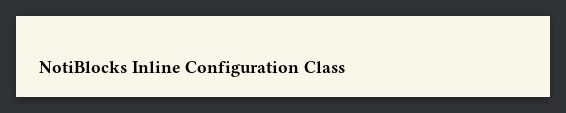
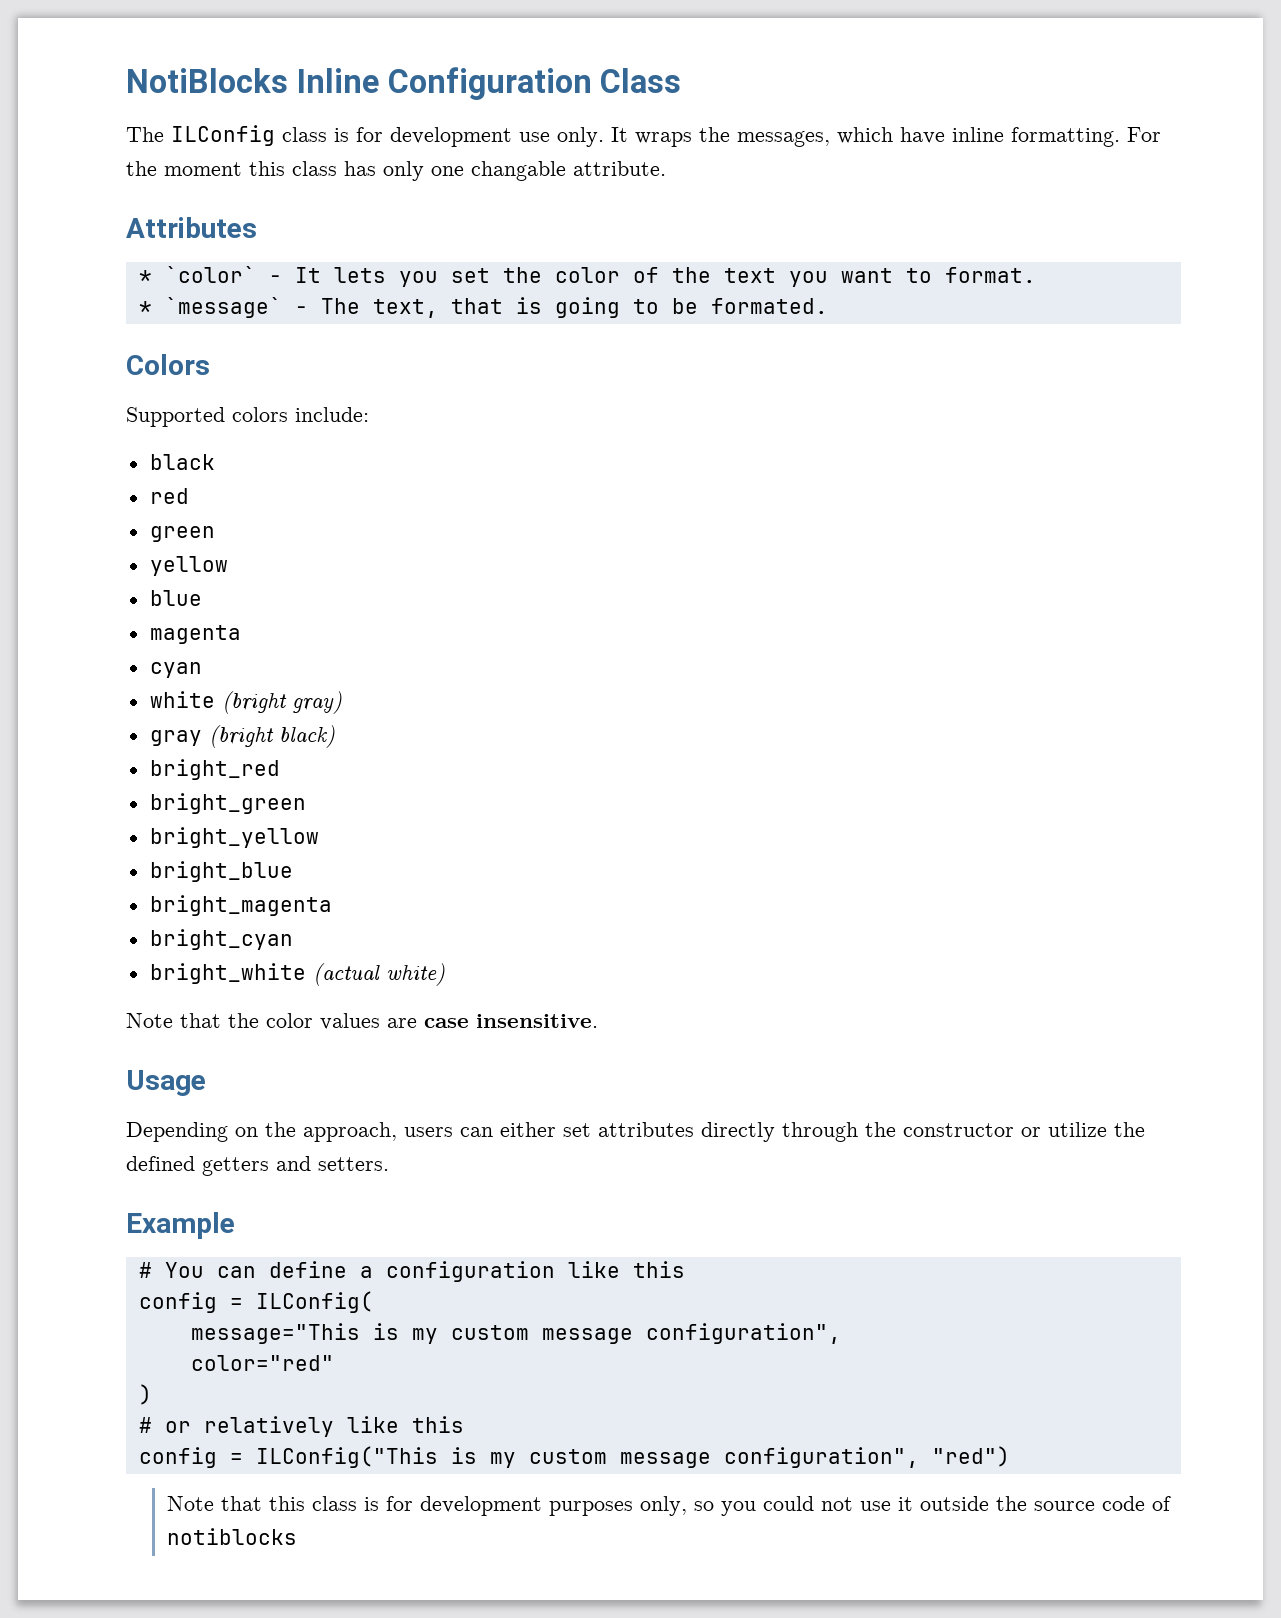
(346, 67) none -> [126,125,1161,147] [126,161,666,181] [126,217,257,238] [138,266,1036,287] [138,297,828,318] [126,354,210,375] [126,407,369,427] [149,454,215,470] [149,488,189,504] [149,526,215,542] [149,556,228,576] [149,590,202,606] [149,625,241,644] [149,662,202,678] [149,691,342,714] [149,725,335,748] [149,759,280,780] [149,793,306,814] [149,827,319,848] [149,861,293,882] [149,895,332,916] [149,929,293,950] [149,963,445,986] [126,1013,598,1030] [126,1070,206,1096] [126,1122,1145,1142] [126,1156,389,1176] [126,1212,235,1239] [138,1261,685,1282] [138,1291,373,1313] [190,1323,841,1344] [190,1355,334,1371] [138,1384,152,1405] [138,1416,464,1437] [138,1446,1010,1468] [167,1496,1172,1516] [167,1528,298,1545] // The ILConfig class is for development use only. It wraps the messages, which have inline formatting. For the moment this class has only one changable attribute. // Attributes // * `color` - It lets you set the color of the text you want to format. // * `message` - The text, that is going to be formated. // Colors // Supported colors include: // black // red // green // yellow // blue // magenta // cyan // white (bright gray) // gray (bright black) // bright_red // bright_green // bright_yellow // bright_blue // bright_magenta // bright_cyan // bright_white (actual white) // Note that the color values are case insensitive. // Usage // Depending on the approach, users can either set attributes directly through the constructor or utilize the defined getters and setters. // Example // # You can define a configuration like this // config = ILConfig( // message="This is my custom message configuration", // color="red" // ) // # or relatively like this // config = ILConfig("This is my custom message configuration", "red") // Note that this class is for development purposes only, so you could not use it outside the source code of notiblocks

